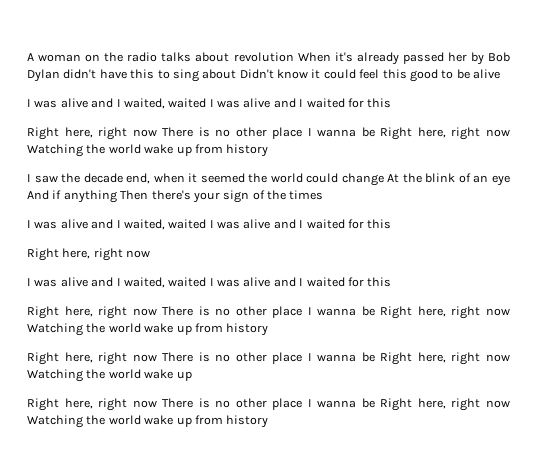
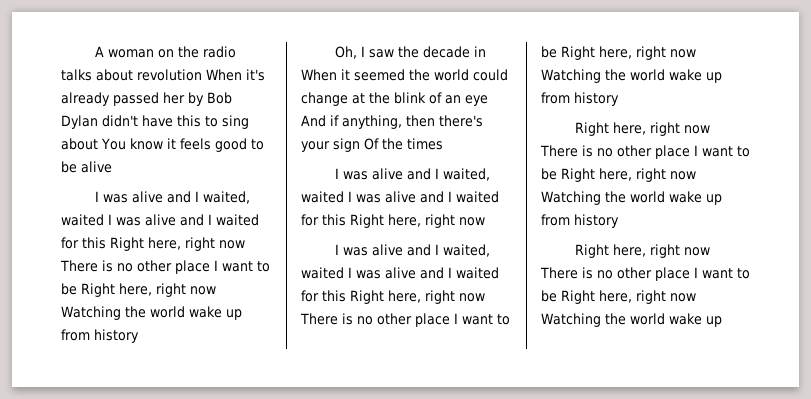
[239,69,274,79] Didn't -> [101,138,126,150] You
[323,69,407,79] could feel this -> [179,138,211,150] feels
(392, 103) // -> (106, 243) none
[317,129,357,137] wanna -> [222,261,270,272] want to
(269, 150) none -> [335,46,358,59] Oh,
[126,173,185,184] end, when -> [474,46,487,57] [301,69,337,81] in When
[387,174,400,183] At -> [352,93,365,104] at
[63,190,149,203] anything Then -> [342,115,435,129] anything, then
[252,190,265,200] of -> [364,138,379,150] Of
(392, 224) // -> (346, 220) none
(392, 282) // -> (346, 296) none
[317,308,357,316] wanna -> [462,314,510,325] want to
[317,352,511,365] [27,369,192,382] [27,398,357,411] wanna be Right here, right now Watching the world wake up // Right here, right now There is no other place I wanna -> [702,146,750,157] want to
(269, 421) none -> [575,244,711,258] [540,267,750,281] [541,290,696,304] [541,313,722,327] // Right here, right now There is no other place I want to be Right here, right now Watching the world wake up

